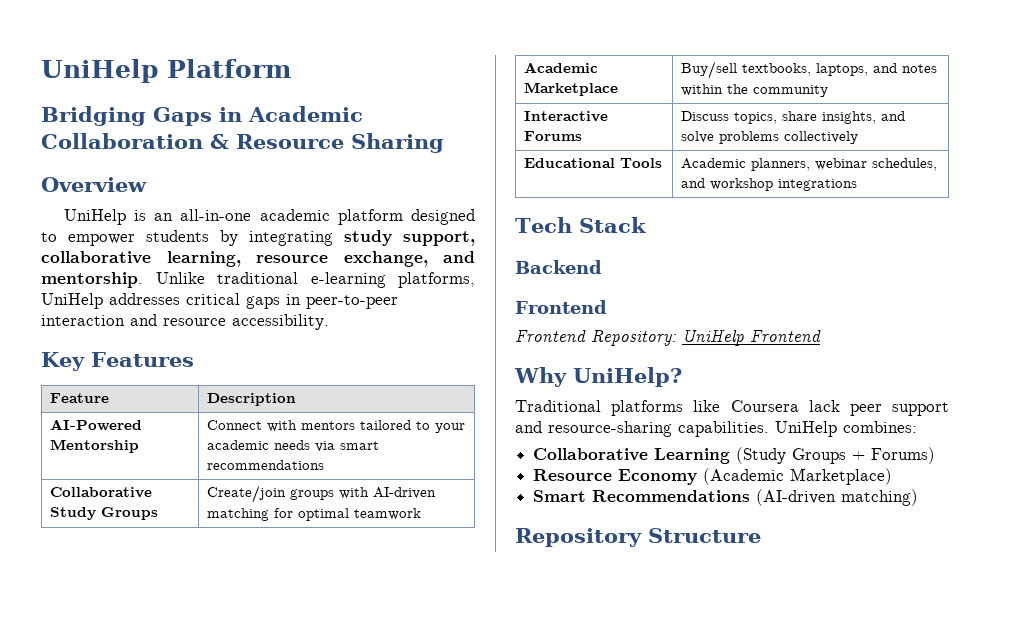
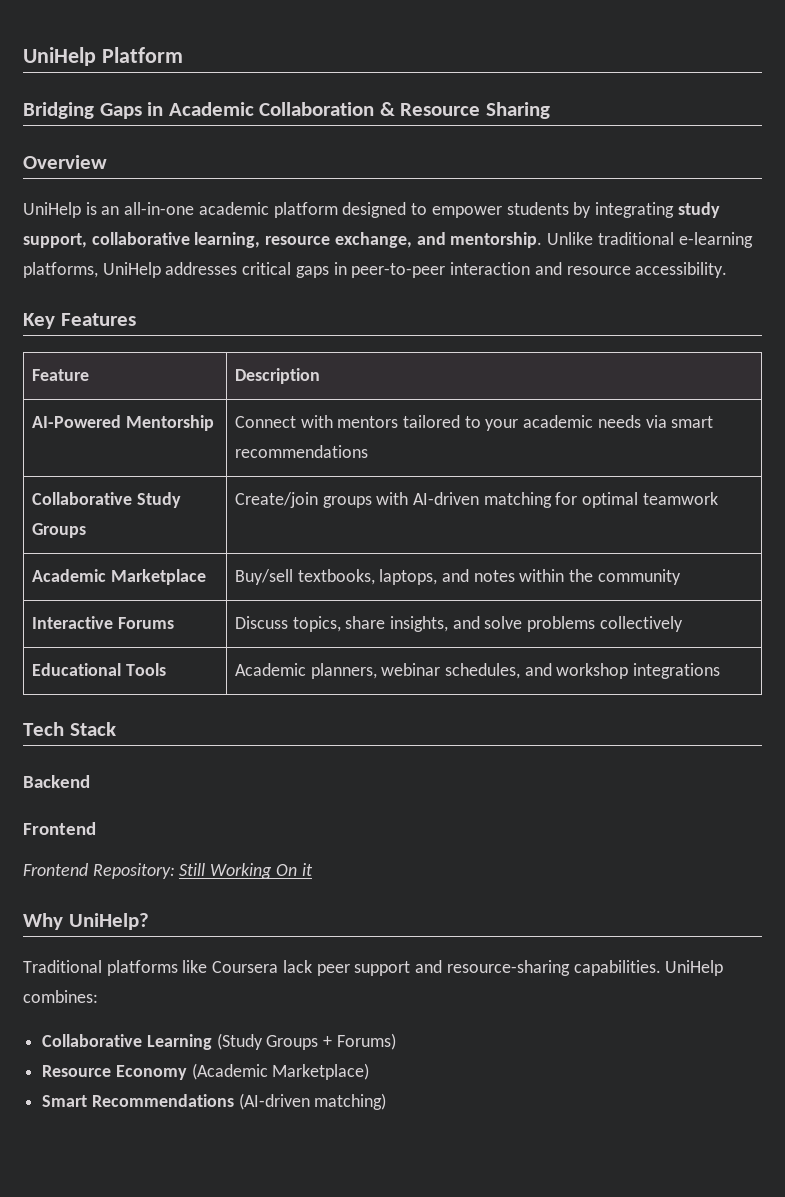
[682,330,821,346] UniHelp Frontend -> [179,863,313,879] Still Working On it
[515,528,761,547] // Repository Structure -> (387, 1101) none

